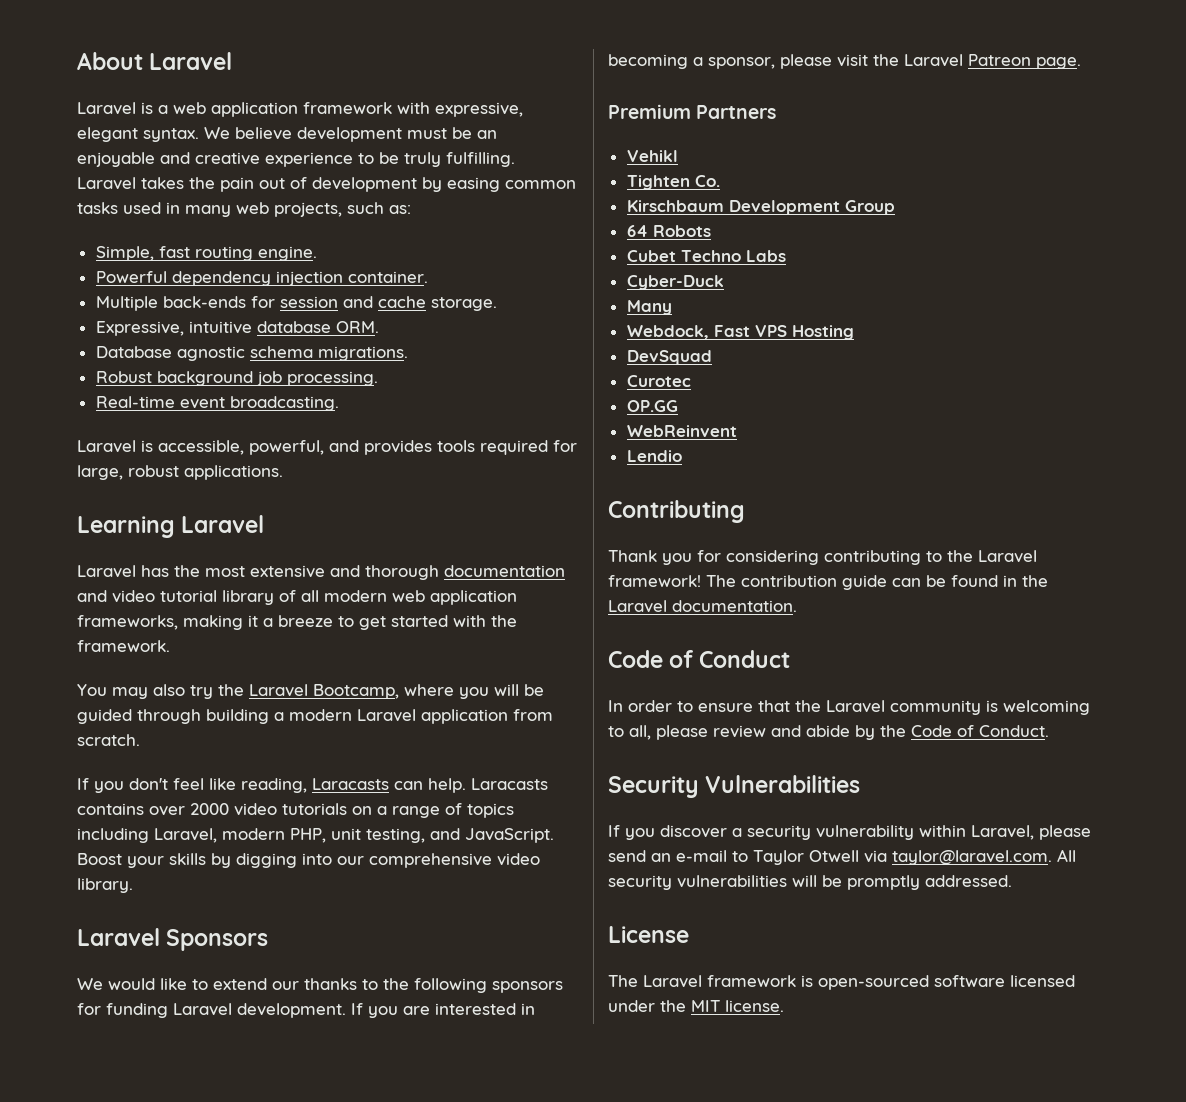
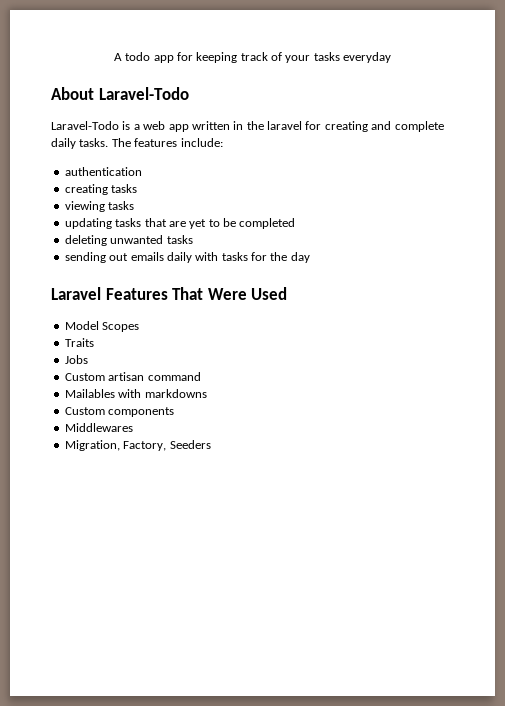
[77,52,233,70] [77,102,523,117] [77,127,497,142] [77,152,515,167] [77,177,576,192] [77,202,411,217] [95,246,317,261] [95,271,428,286] [95,296,497,311] [95,321,379,336] [95,346,408,361] [95,371,378,386] [95,396,339,411] [77,440,577,455] [77,465,283,480] [77,515,265,538] [77,565,565,580] [77,590,517,605] [77,615,517,630] [77,640,170,652] [77,684,544,699] [77,709,553,724] [77,734,140,746] [77,778,548,793] [77,803,514,818] [77,828,554,843] [77,853,540,868] [77,878,133,893] [77,928,269,951] [77,978,563,993] [77,1003,535,1018] [608,54,1081,69] [608,104,777,119] [626,150,678,162] [626,175,720,190] [626,200,895,215] [626,225,711,237] [626,250,786,262] [626,275,724,290] [626,300,672,315] [626,325,854,340] [626,350,712,365] [626,375,691,387] [626,400,678,412] [626,425,737,437] [626,450,682,462] [608,500,745,523] [608,550,1037,565] [608,575,1048,590] [608,600,797,613] [608,650,791,668] [608,700,1090,715] [608,725,1049,740] [608,775,861,798] [608,825,1091,840] [608,849,1076,865] [608,875,1012,890] [608,926,689,943] [608,975,1075,990] [608,1000,784,1012] About Laravel // Laravel is a web application framework with expressive, elegant syntax. We believe development must be an enjoyable and creative experience to be truly fulfilling. Laravel takes the pain out of development by easing common tasks used in many web projects, such as: // Simple, fast routing engine. // Powerful dependency injection container. // Multiple back-ends for session and cache storage. // Expressive, intuitive database ORM. // Database agnostic schema migrations. // Robust background job processing. // Real-time event broadcasting. // Laravel is accessible, powerful, and provides tools required for large, robust applications. // Learning Laravel // Laravel has the most extensive and thorough documentation and video tutorial library of all modern web application frameworks, making it a breeze to get started with the framework. // You may also try the Laravel Bootcamp, where you will be guided through building a modern Laravel application from scratch. // If you don't feel like reading, Laracasts can help. Laracasts contains over 2000 video tutorials on a range of topics including Laravel, modern PHP, unit testing, and JavaScript. Boost your skills by digging into our comprehensive video library. // Laravel Sponsors // We would like to extend our thanks to the following sponsors for funding Laravel development. If you are interested in becoming a sponsor, please visit the Laravel Patreon page. // Premium Partners // Vehikl // Tighten Co. // Kirschbaum Development Group // 64 Robots // Cubet Techno Labs // Cyber-Duck // Many // Webdock, Fast VPS Hosting // DevSquad // Curotec // OP.GG // WebReinvent // Lendio // Contributing // Thank you for considering contributing to the Laravel framework! The contribution guide can be found in the Laravel documentation. // Code of Conduct // In order to ensure that the Laravel community is welcoming to all, please review and abide by the Code of Conduct. // Security Vulnerabilities // If you discover a security vulnerability within Laravel, please send an e-mail to Taylor Otwell via taylor@laravel.com. All security vulnerabilities will be promptly addressed. // License // The Laravel framework is open-sourced software licensed under the MIT license. -> [113,52,392,63] [51,87,189,100] [51,121,444,132] [51,138,223,149] [64,167,142,176] [64,184,138,195] [64,201,135,212] [64,218,296,229] [64,235,193,246] [64,252,310,263] [51,287,288,300] [64,321,140,332] [64,338,94,347] [64,355,88,364] [64,372,201,381] [64,389,207,398] [64,407,175,417] [64,423,133,432] [64,440,211,451] A todo app for keeping track of your tasks everyday // About Laravel-Todo // Laravel-Todo is a web app written in the laravel for creating and complete daily tasks. The features include: // authentication // creating tasks // viewing tasks // updating tasks that are yet to be completed // deleting unwanted tasks // sending out emails daily with tasks for the day // Laravel Features That Were Used // Model Scopes // Traits // Jobs // Custom artisan command // Mailables with markdowns // Custom components // Middlewares // Migration, Factory, Seeders

